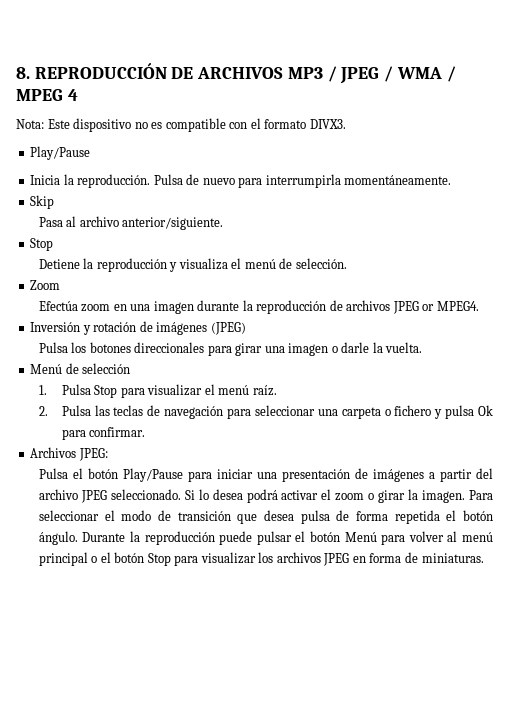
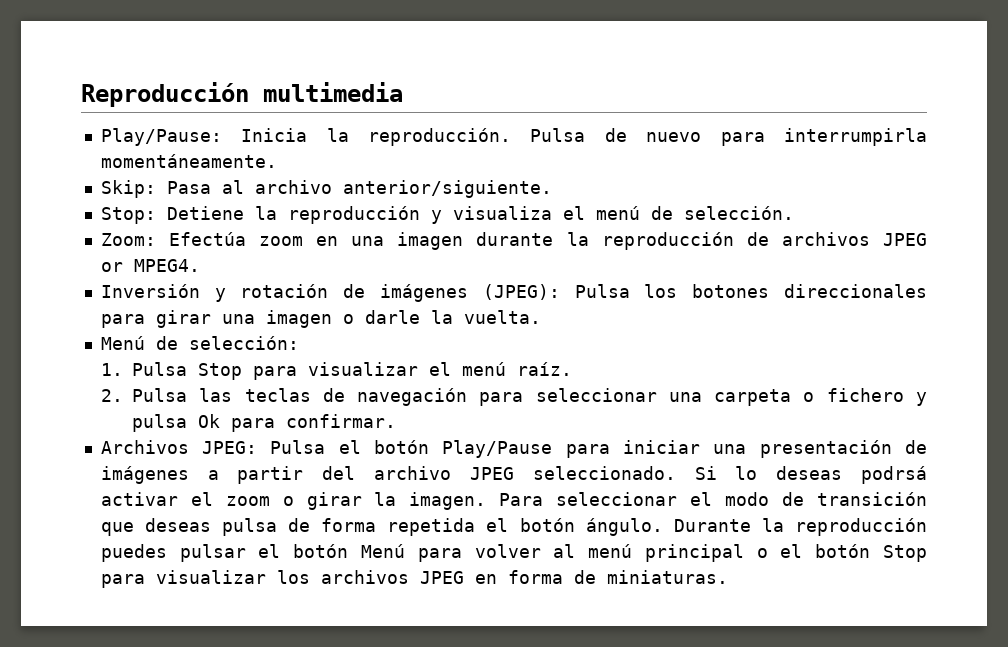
[16,63,456,84] [16,89,78,101] [16,118,346,132] [30,146,91,160] 8. REPRODUCCIÓN DE ARCHIVOS MP3 / JPEG / WMA / MPEG 4 // Nota: Este dispositivo no es compatible con el formato DIVX3. // Play/Pause // -> [81,82,403,107] [100,128,222,146] Reproducción multimedia // Play/Pause:
[30,195,55,209] Skip // -> [100,180,156,198] Skip:
[30,238,54,251] Stop // -> [100,207,156,224] Stop:
[30,280,61,290] Zoom // -> [100,233,156,246] Zoom:
[210,322,246,335] (JPEG) // -> [482,284,560,300] (JPEG):
[82,363,131,374] selección -> [188,336,299,350] selección:
(108, 454) // -> (258, 447) none
[212,489,278,503] desea podrá -> [776,466,928,484] deseas podrsá
[263,510,294,521] desea -> [144,518,211,532] deseas
[219,531,253,545] puede -> [100,544,167,562] puedes

